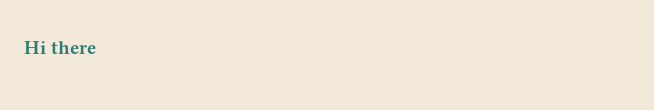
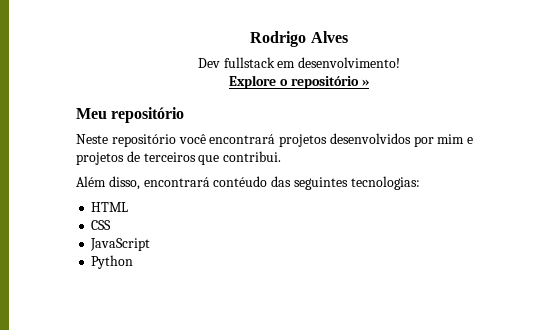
[24,41,97,54] Hi there -> [250,31,348,47] [197,57,401,68] [229,75,369,89] [76,107,185,123] [76,133,474,147] [76,151,282,165] [76,176,420,190] [91,202,129,212] [91,220,112,230] [90,238,151,251] [91,255,134,269] Rodrigo Alves // Dev fullstack em desenvolvimento! // Explore o repositório » // Meu repositório // Neste repositório você encontrará projetos desenvolvidos por mim e projetos de terceiros que contribui. // Além disso, encontrará contéudo das seguintes tecnologias: // HTML // CSS // JavaScript // Python

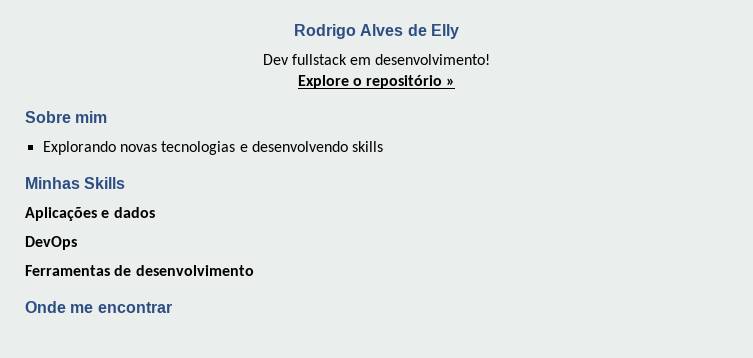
(348, 37) none -> [407,24,459,39] de Elly
[76,107,185,123] [76,133,474,147] [76,151,282,165] [76,176,420,190] [91,202,129,212] [91,220,112,230] [90,238,151,251] [91,255,134,269] Meu repositório // Neste repositório você encontrará projetos desenvolvidos por mim e projetos de terceiros que contribui. // Além disso, encontrará contéudo das seguintes tecnologias: // HTML // CSS // JavaScript // Python -> [25,111,108,123] [42,141,384,155] [25,177,126,189] [25,207,155,221] [25,236,77,250] [25,265,254,276] [25,301,172,313] Sobre mim // Explorando novas tecnologias e desenvolvendo skills // Minhas Skills // Aplicações e dados // DevOps // Ferramentas de desenvolvimento // Onde me encontrar

